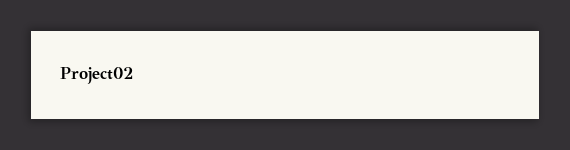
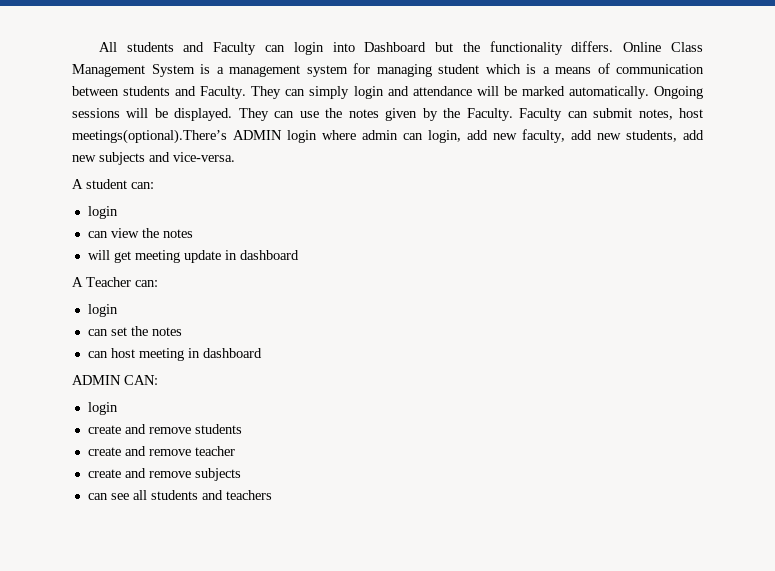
[60,67,133,84] Project02 -> [98,41,703,55] [72,63,704,77] [72,86,703,99] [72,108,704,121] [72,129,704,144] [72,152,235,165] [72,179,154,189] [87,206,118,219] [87,228,193,238] [87,250,299,263] [72,277,158,287] [87,304,118,317] [87,326,182,336] [87,348,262,361] [72,375,158,385] [87,402,118,415] [87,424,242,434] [87,446,235,456] [87,468,241,481] [87,490,272,500] All students and Faculty can login into Dashboard but the functionality differs. Online Class Management System is a management system for managing student which is a means of communication between students and Faculty. They can simply login and attendance will be marked automatically. Ongoing sessions will be displayed. They can use the notes given by the Faculty. Faculty can submit notes, host meetings(optional).There’s ADMIN login where admin can login, add new faculty, add new students, add new subjects and vice-versa. // A student can: // login // can view the notes // will get meeting update in dashboard // A Teacher can: // login // can set the notes // can host meeting in dashboard // ADMIN CAN: // login // create and remove students // create and remove teacher // create and remove subjects // can see all students and teachers

